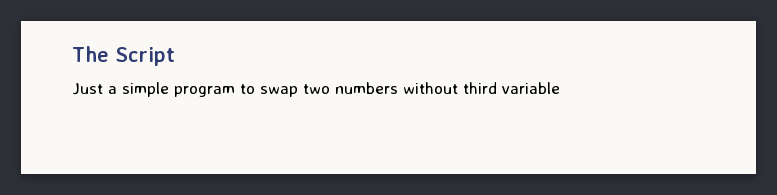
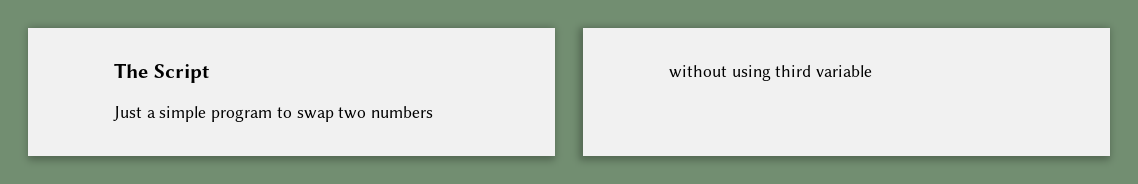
(458, 88) none -> [731,65,771,81] using

